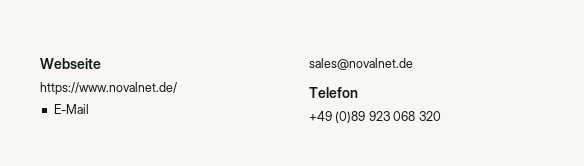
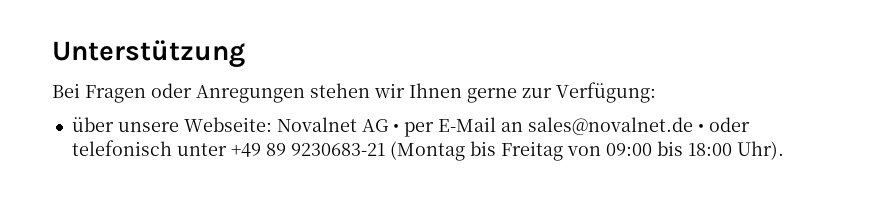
[40,58,101,69] [40,82,177,95] Webseite // https://www.novalnet.de/ // -> [52,40,245,68] [52,82,656,103] [71,117,434,137] Unterstützung // Bei Fragen oder Anregungen stehen wir Ihnen gerne zur Verfügung: // über unsere Webseite: Novalnet AG • per
(89, 109) // -> [500,122,523,132] an
[309,87,358,98] [309,111,441,123] // Telefon // +49 (0)89 923 068 320 -> [697,117,750,132] [71,140,784,161] • oder telefonisch unter +49 89 9230683-21 (Montag bis Freitag von 09:00 bis 18:00 Uhr).

